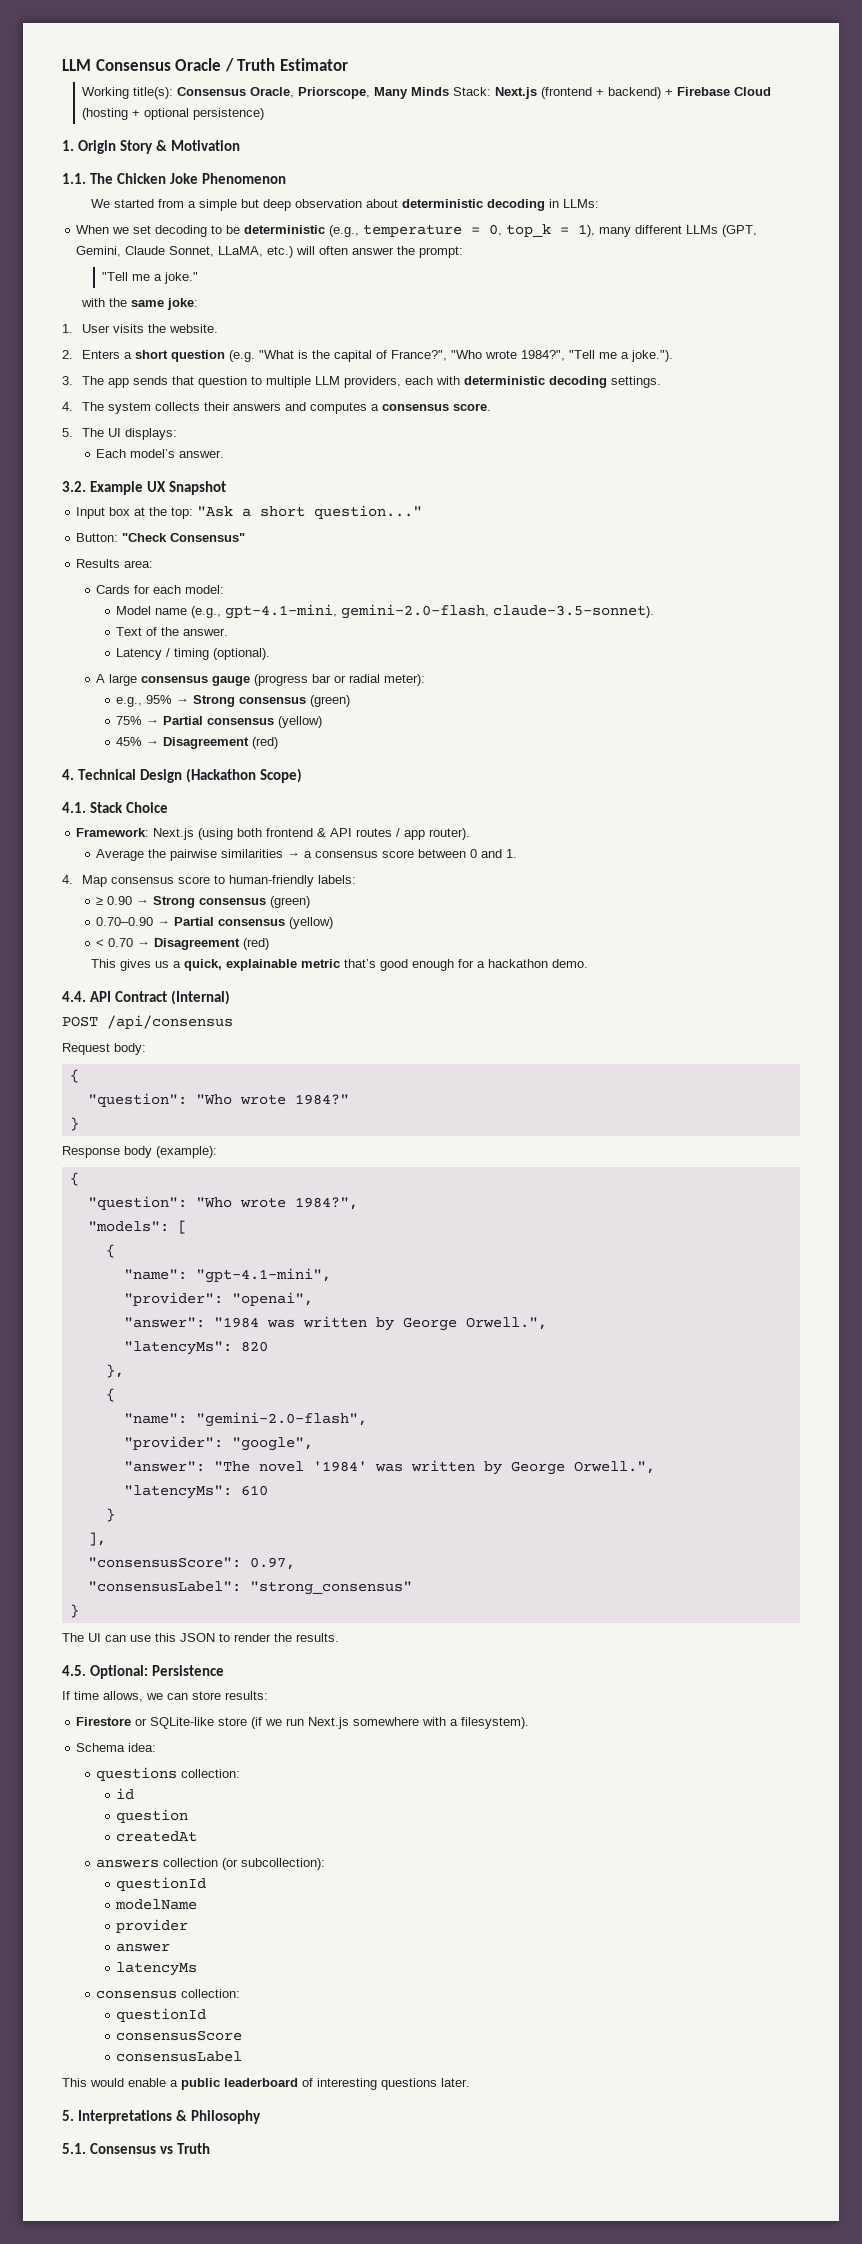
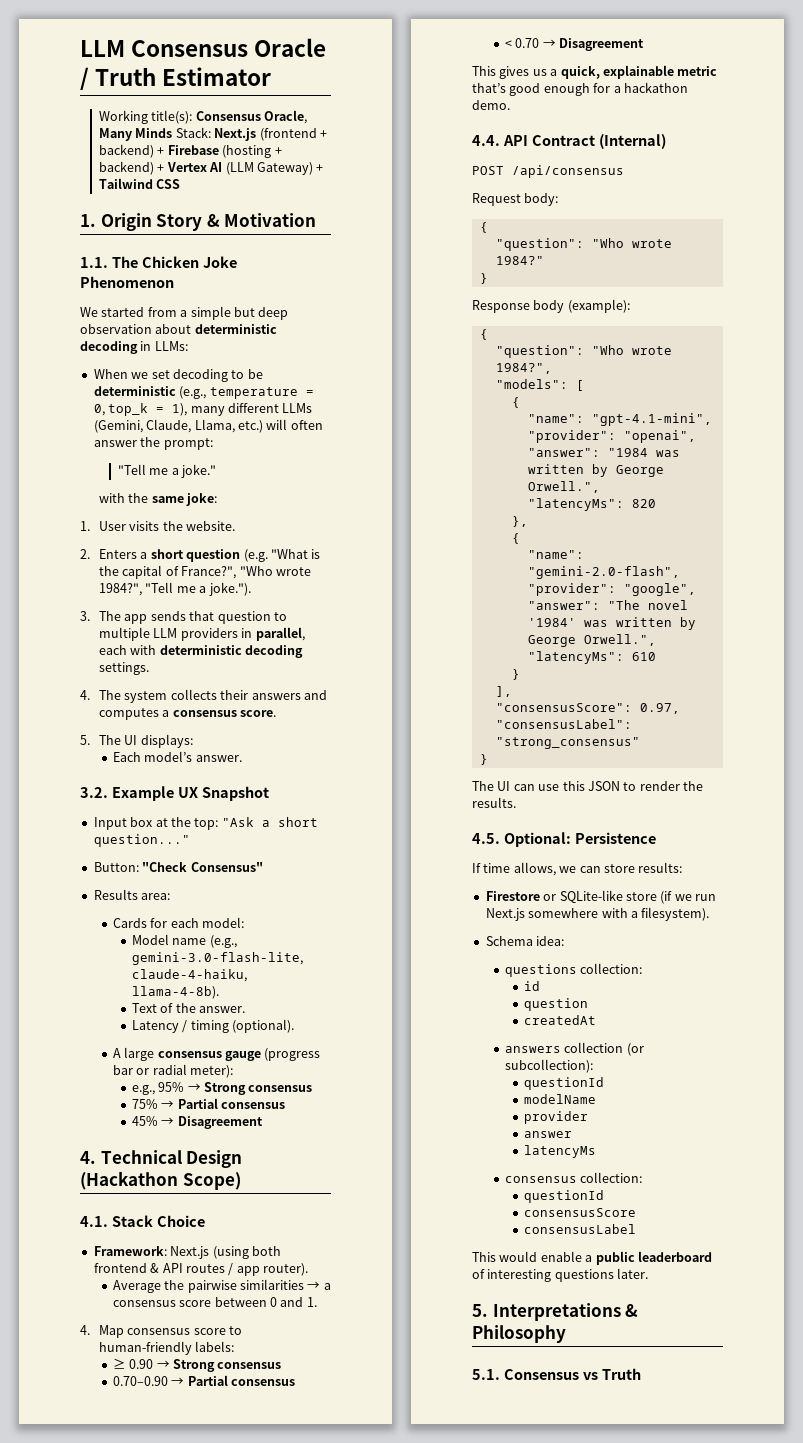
[298,87,371,99] Priorscope, -> (308, 117) none
[734,87,772,96] Cloud -> (219, 150) none
[144,108,265,120] optional persistence) -> [99,161,324,175] [99,178,181,189] backend) + Vertex AI (LLM Gateway) + Tailwind CSS
[722,225,758,237] [76,246,264,257] (GPT, Gemini, Claude Sonnet, LLaMA, -> [93,419,235,433] (Gemini, Claude, Llama,
[344,376,402,388] providers, -> [180,627,305,641] providers in parallel,
[225,604,655,619] gpt-4.1-mini, gemini-2.0-flash, claude-3.5-sonnet). -> [131,952,303,965] [131,969,247,982] [131,986,219,999] gemini-3.0-flash-lite, claude-4-haiku, llama-4-8b).
[310,695,351,707] (green) -> (313, 1088) none
[278,716,323,728] (yellow) -> (285, 1105) none
[252,737,279,749] (red) -> (263, 1122) none
[270,896,311,908] (green) -> (282, 1365) none
[289,917,334,929] (yellow) -> (295, 1382) none
[243,938,270,950] (red) -> (644, 44) none

